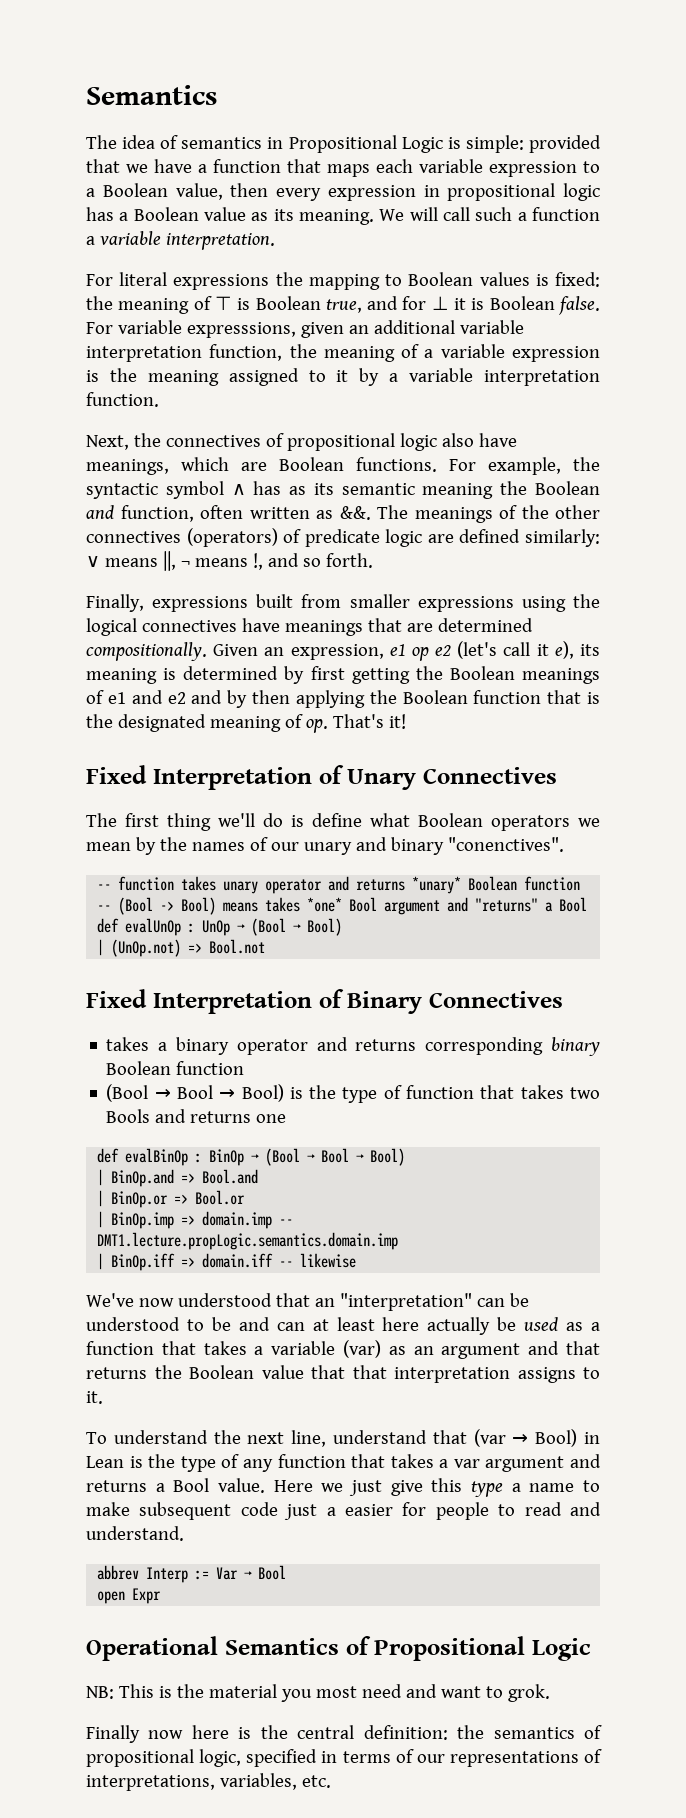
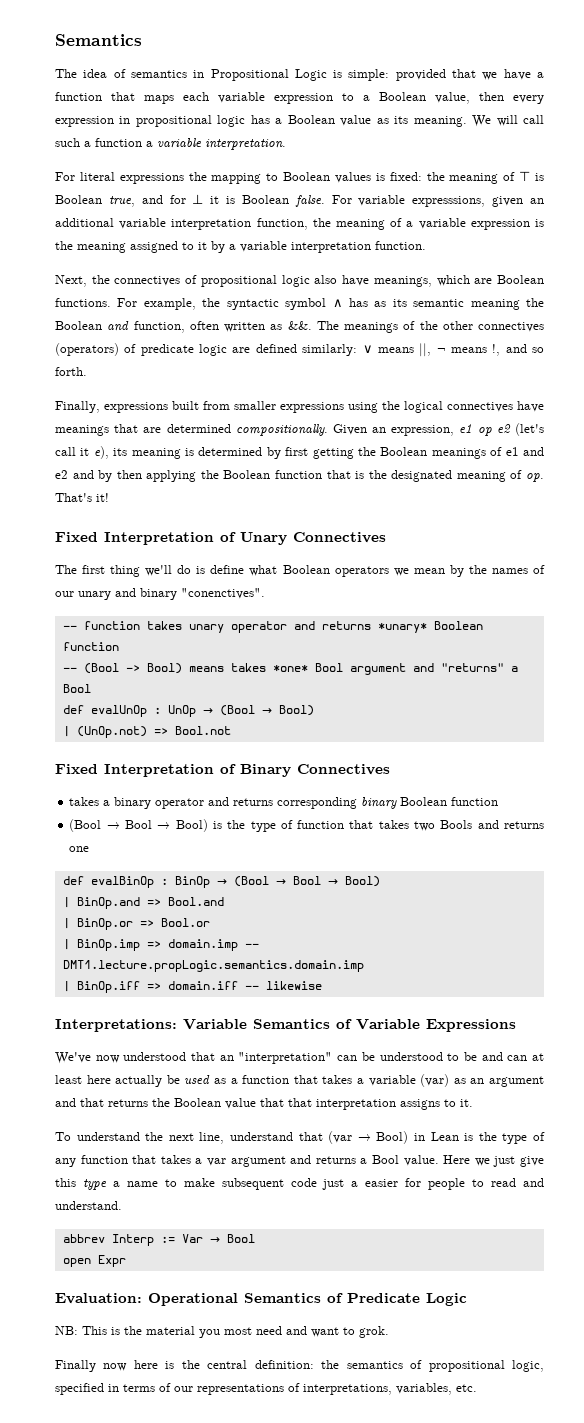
(357, 1260) none -> [55,1019,516,1032] // Interpretations: Variable Semantics of Variable Expressions
(162, 1596) none -> [55,1293,142,1304] Evaluation:
[374,1636,526,1661] Propositional -> [347,1293,420,1303] Predicate

